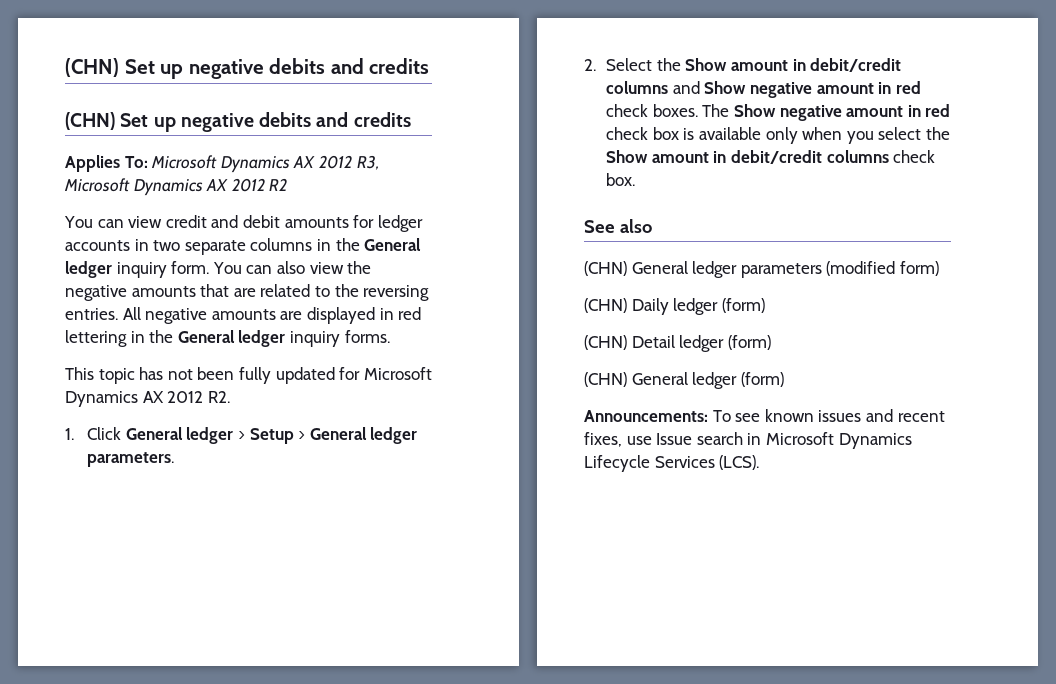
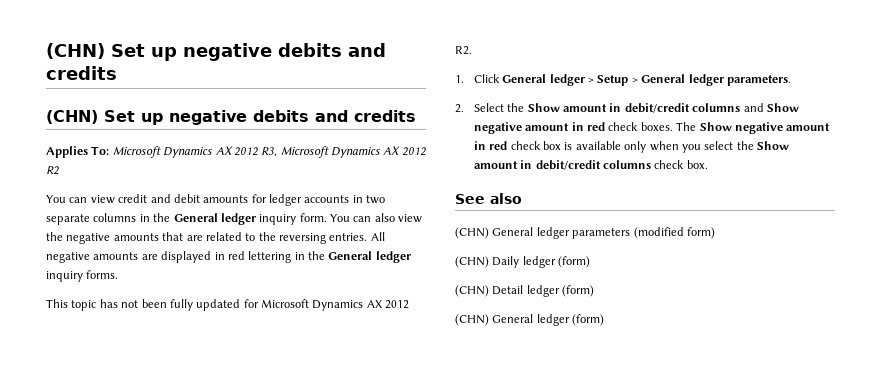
[584,409,945,422] [584,432,912,449] [584,455,760,472] // Announcements: To see known issues and recent fixes, use Issue search in Microsoft Dynamics Lifecycle Services (LCS). -> (605, 320) none

